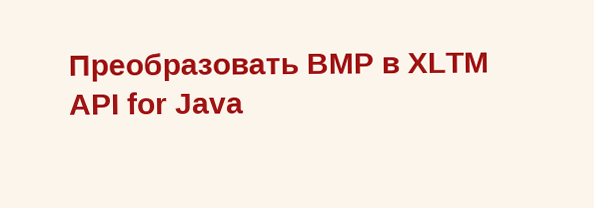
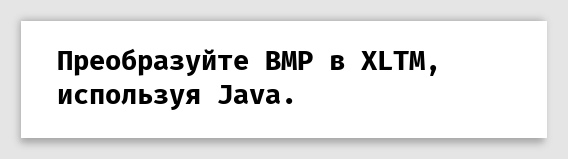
[68,51,299,82] Преобразовать -> [57,48,249,76] Преобразуйте
[407,52,490,74] [68,92,245,115] XLTM API for Java -> [361,51,441,76] [57,85,297,110] XLTM, используя Java.

